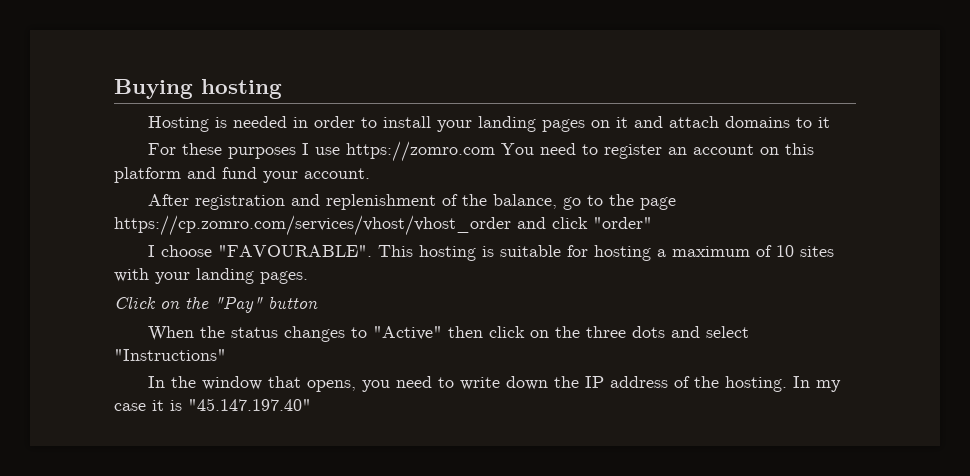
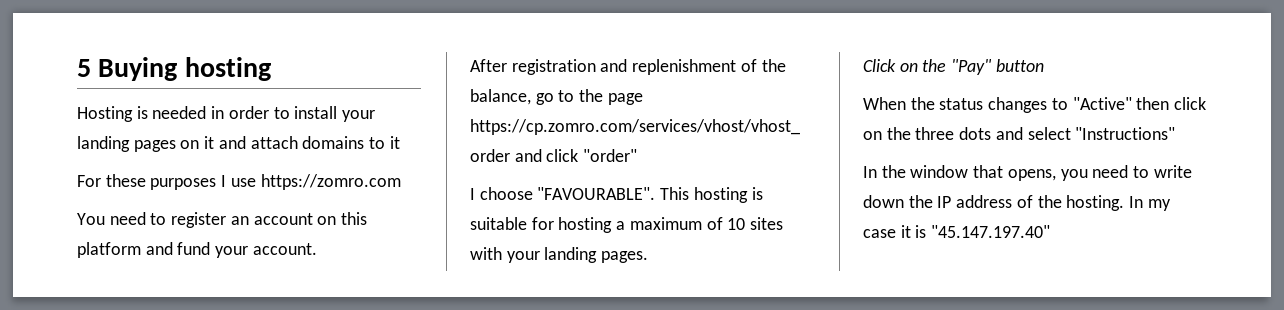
(114, 89) none -> [77,59,91,77] 5
(496, 151) none -> (401, 182) //

